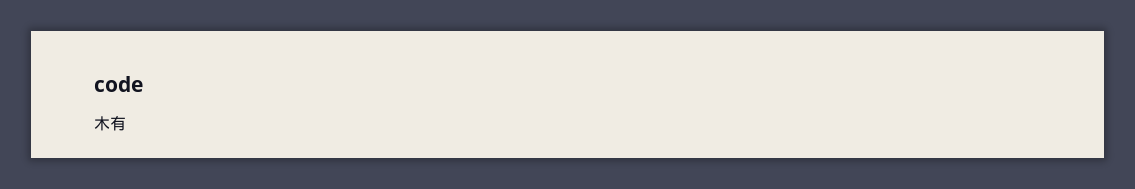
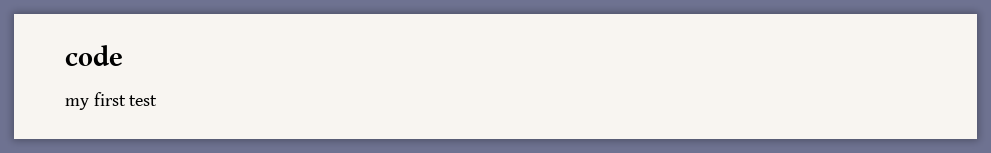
[94,116,126,131] 木有 -> [65,92,158,110] my first test

